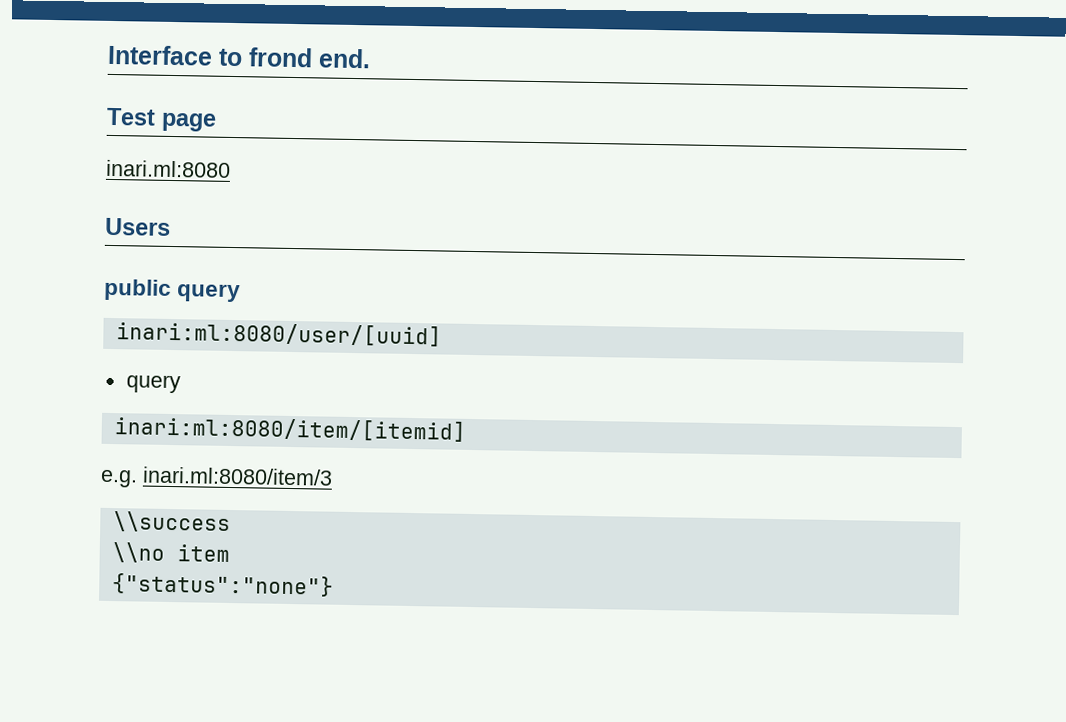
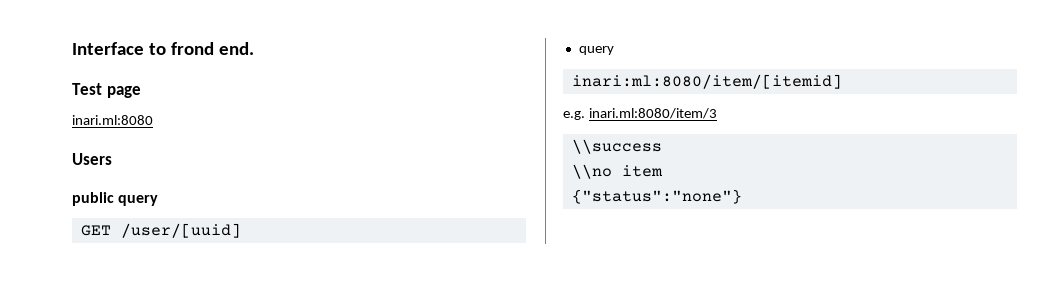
[115,321,442,347] inari:ml:8080/user/[uuid] -> [80,223,241,238] GET /user/[uuid]

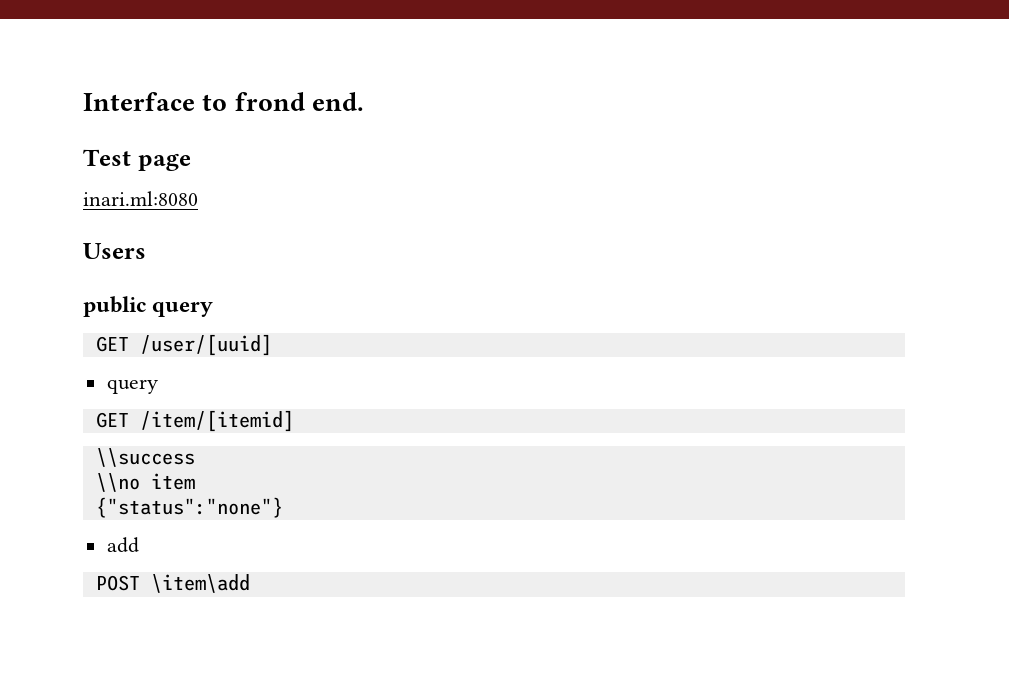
[571,74,842,89] [563,108,717,120] inari:ml:8080/item/[itemid] // e.g. inari.ml:8080/item/3 -> [95,410,294,432] GET /item/[itemid]
(742, 196) none -> [106,537,139,553] [95,574,250,593] // add // POST \item\add

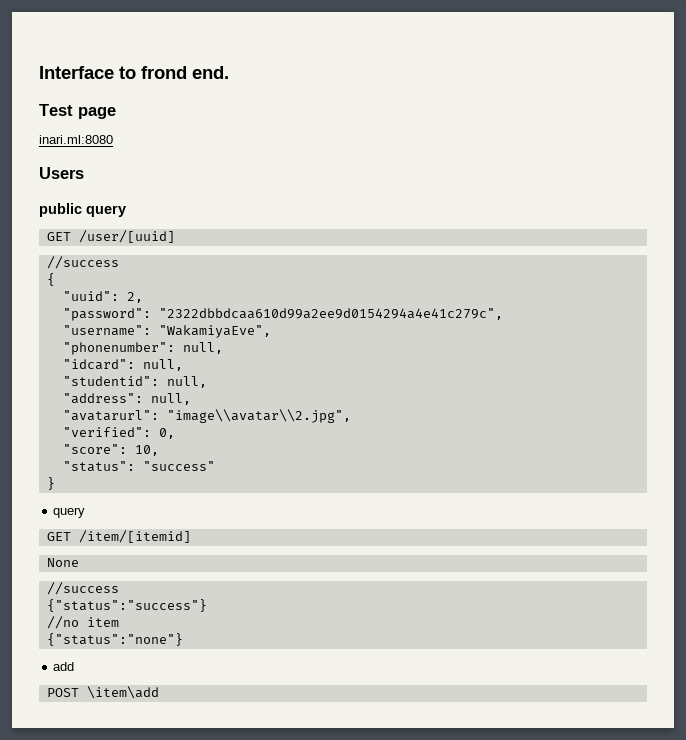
(272, 345) none -> [46,256,119,269] [46,273,55,286] [62,291,143,303] [62,308,503,321] [62,325,271,338] [62,342,223,355] [62,359,183,371] [62,376,207,388] [62,393,191,405] [62,409,351,423] [62,427,175,439] [62,444,159,456] [62,461,215,472] [46,477,55,490] // //success // { // "uuid": 2, // "password": "2322dbbdcaa610d99a2ee9d0154294a4e41c279c", // "username": "WakamiyaEve", // "phonenumber": null, // "idcard": null, // "studentid": null, // "address": null, // "avatarurl": "image\\avatar\\2.jpg", // "verified": 0, // "score": 10, // "status": "success" // }
[95,448,195,467] [95,473,140,492] \\success // \\no -> [46,558,79,567] [46,582,119,595] [46,599,207,612] [46,616,79,629] None // //success // {"status":"success"} // //no

